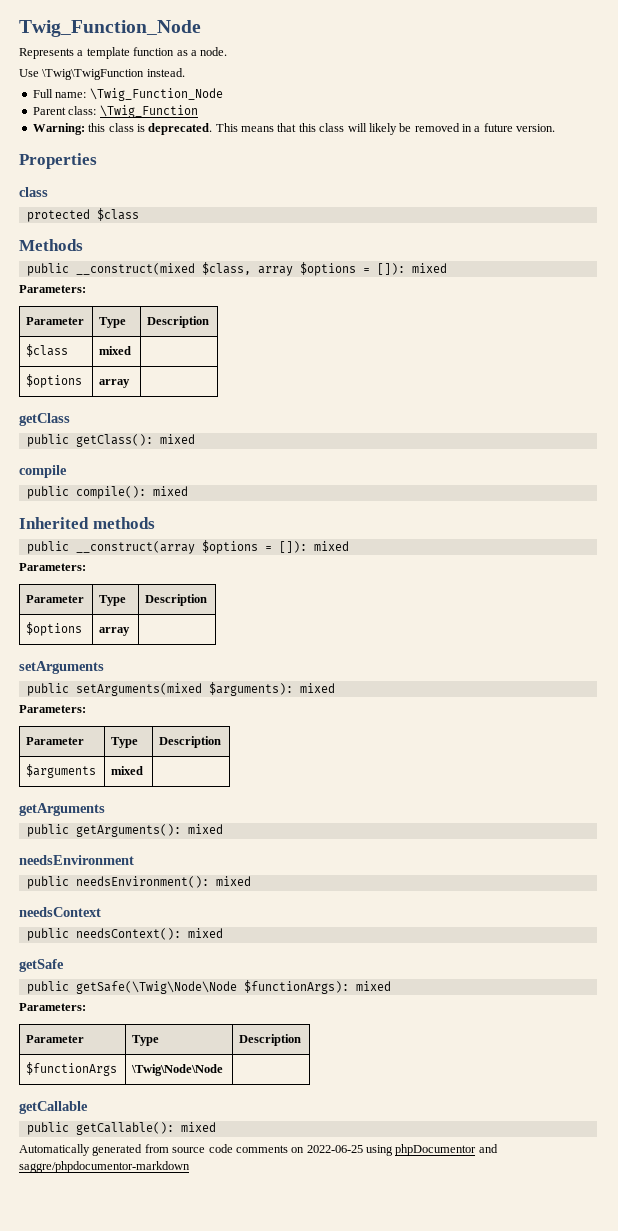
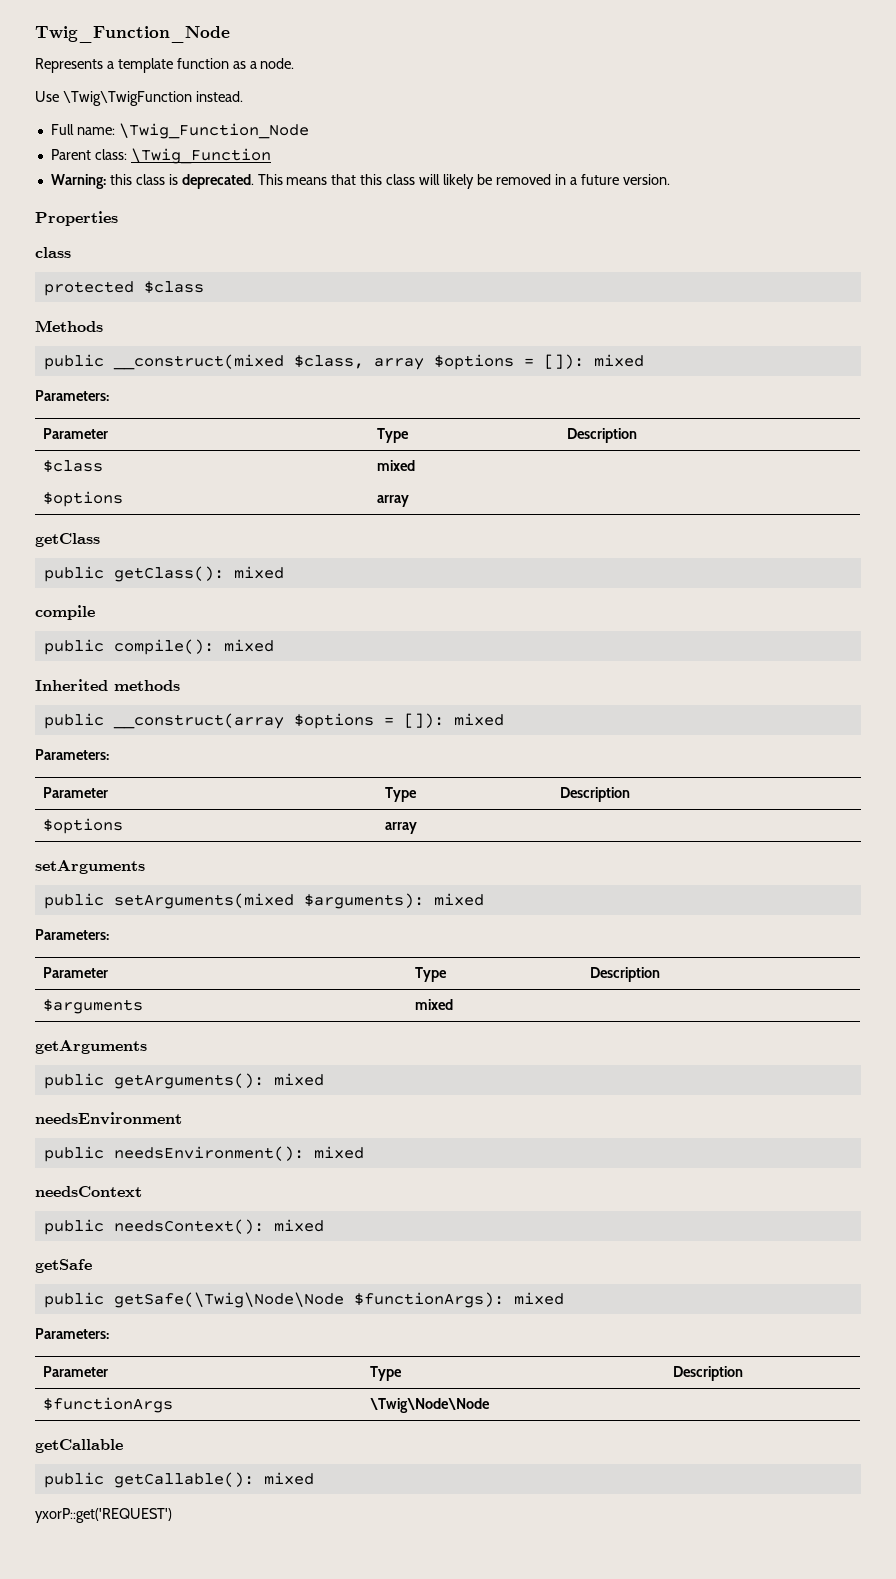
[19,1144,498,1156] [19,1161,190,1173] Automatically generated from source code comments on 2022-06-25 using phpDocumentor and saggre/phpdocumentor-markdown -> [35,1508,172,1523] yxorP::get('REQUEST')

